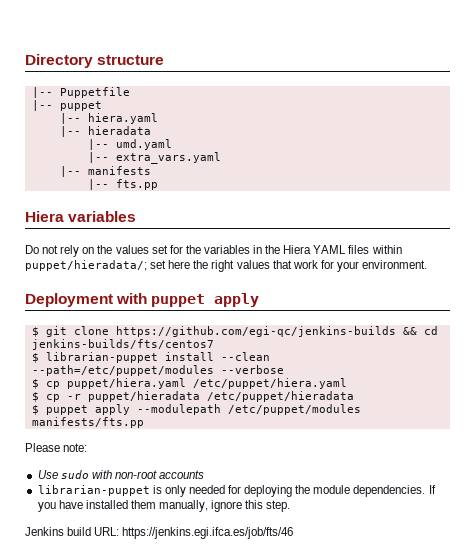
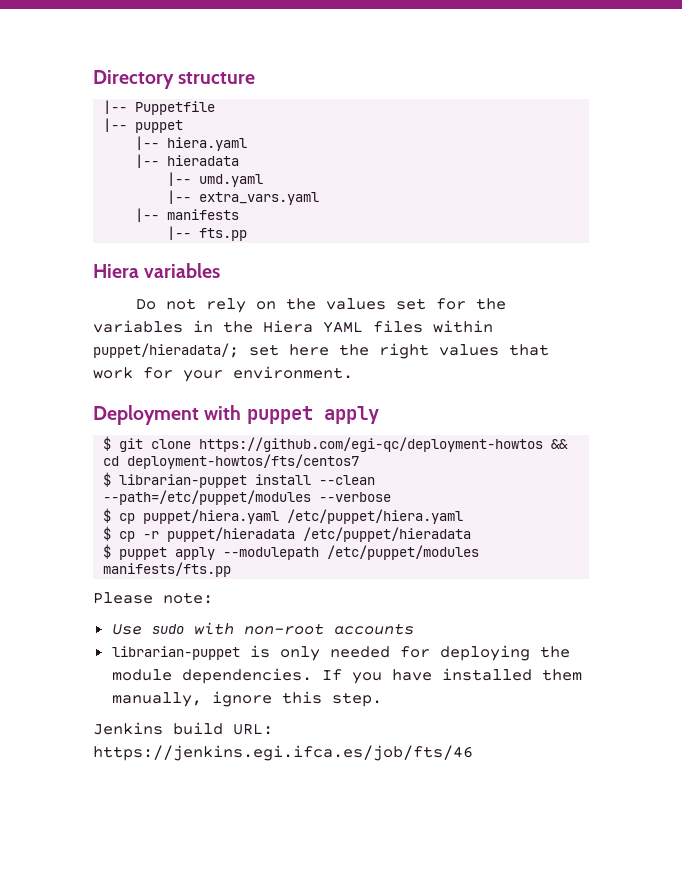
[115,326,396,337] https://github.com/egi-qc/jenkins-builds -> [199,437,544,452] https://github.com/egi-qc/deployment-howtos
[31,339,214,350] jenkins-builds/fts/centos7 -> [127,454,360,469] deployment-howtos/fts/centos7

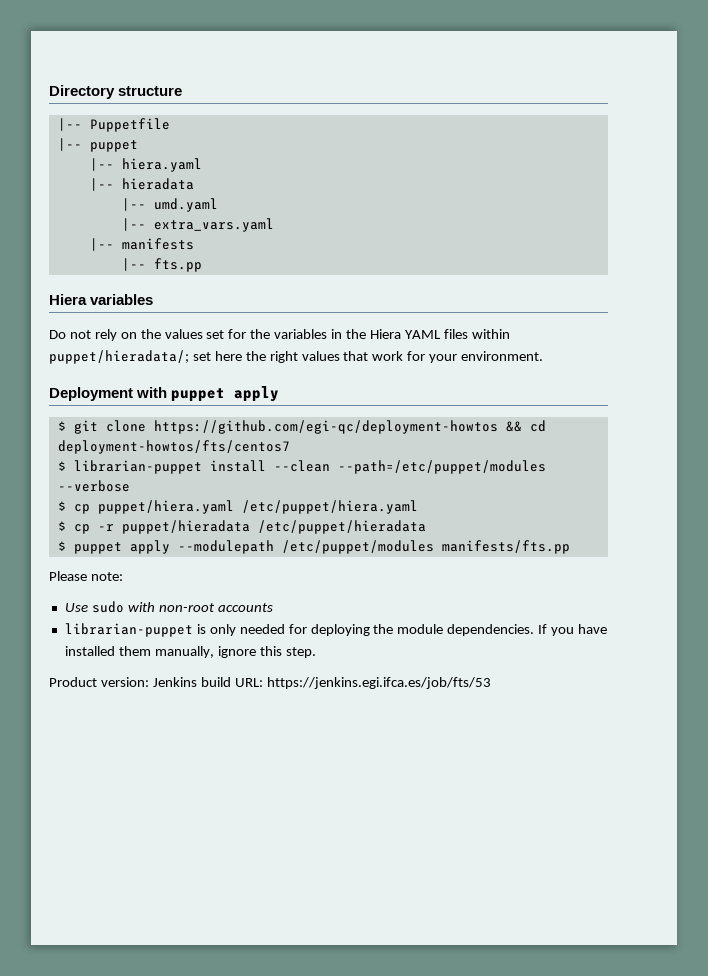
(382, 699) none -> [49,677,149,687] Product version:
[93,745,473,761] https://jenkins.egi.ifca.es/job/fts/46 -> [266,677,491,689] https://jenkins.egi.ifca.es/job/fts/53

